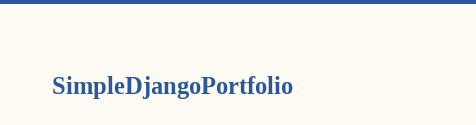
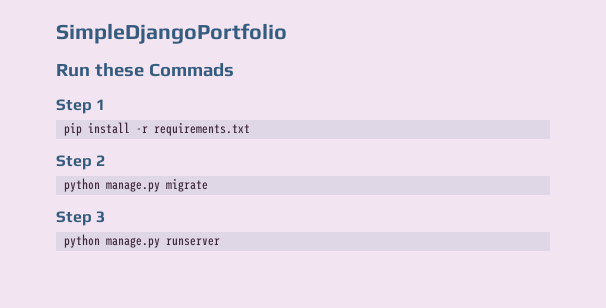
(293, 87) none -> [56,63,234,77] [56,99,106,114] [63,122,250,136] [56,155,106,170] [63,178,208,192] [56,211,106,226] [63,234,220,248] // Run these Commads // Step 1 // pip install -r requirements.txt // Step 2 // python manage.py migrate // Step 3 // python manage.py runserver

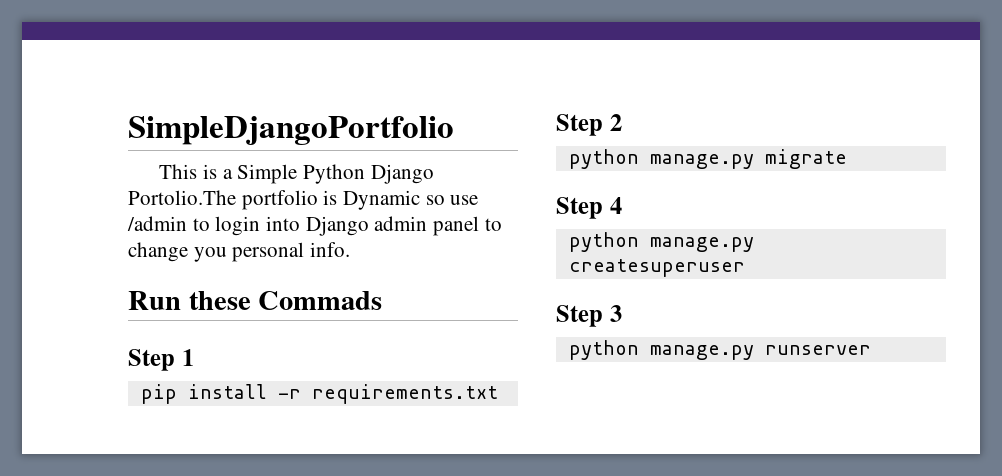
(287, 33) none -> [159,164,434,184] [128,190,479,210] [127,216,502,236] [128,242,351,262] // This is a Simple Python Django Portolio.The portfolio is Dynamic so use /admin to login into Django admin panel to change you personal info.
(208, 185) none -> [556,197,622,219] [568,232,754,252] [568,259,745,277] // Step 4 // python manage.py createsuperuser

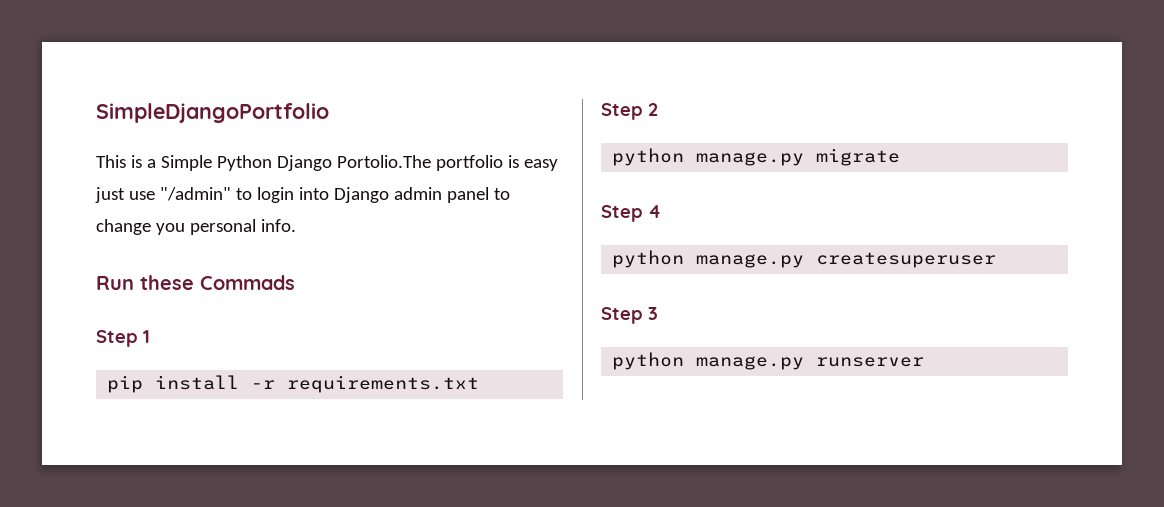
[343,190,479,210] [127,216,187,231] Dynamic so use /admin -> [523,159,558,171] [95,187,231,203] easy just use "/admin"

